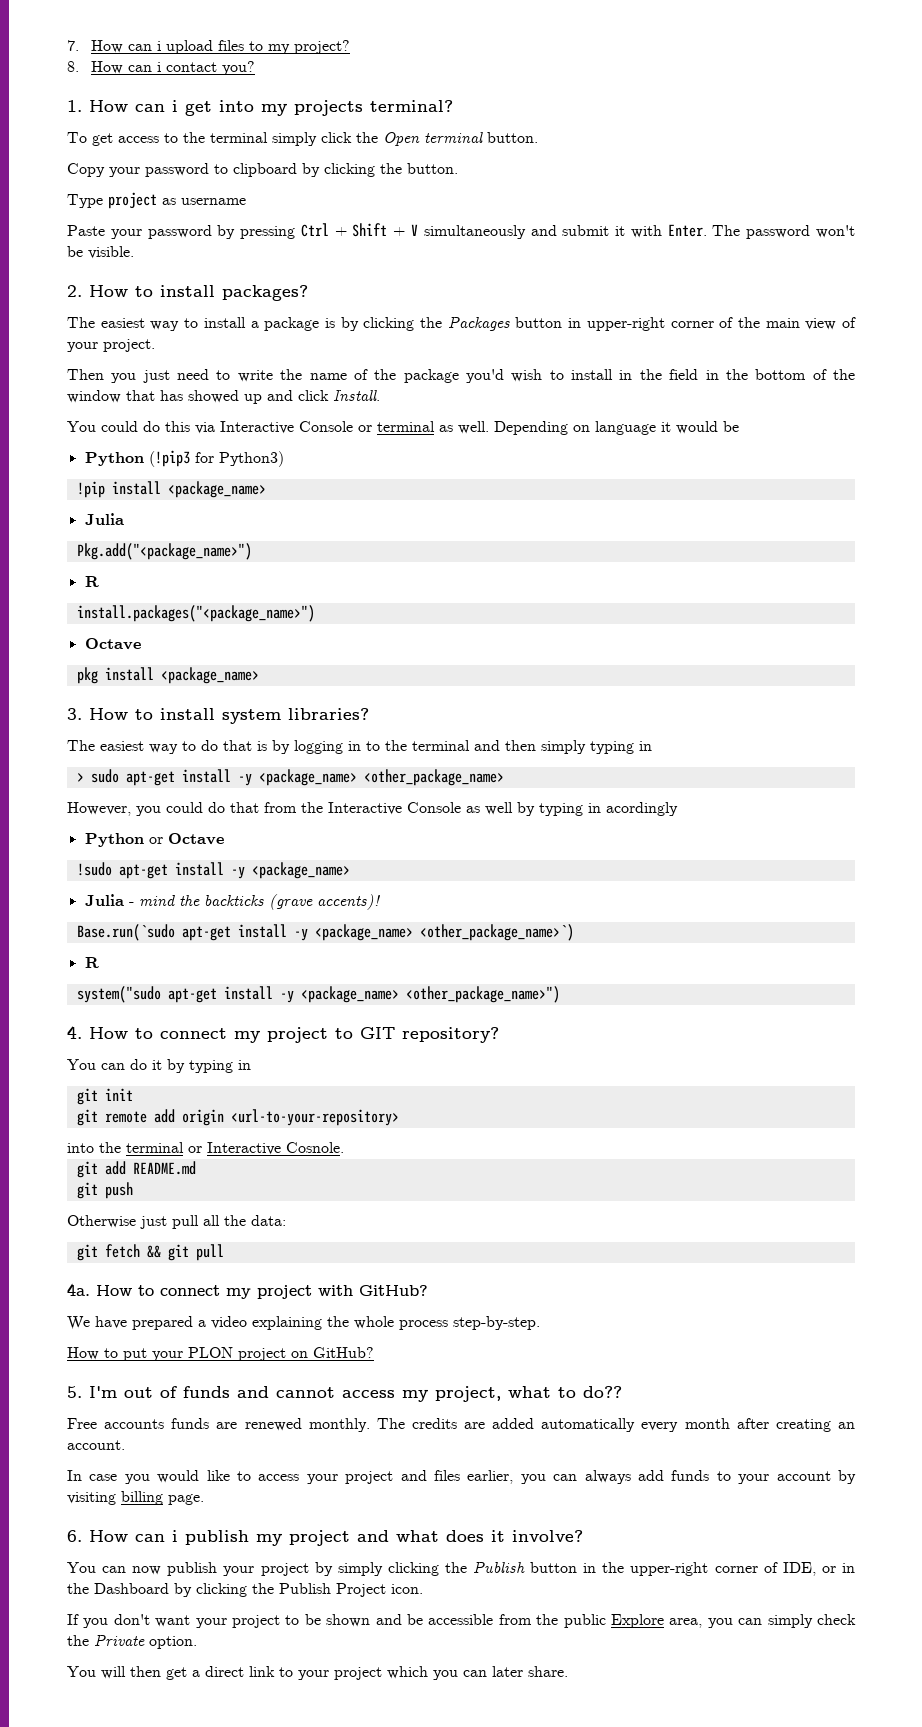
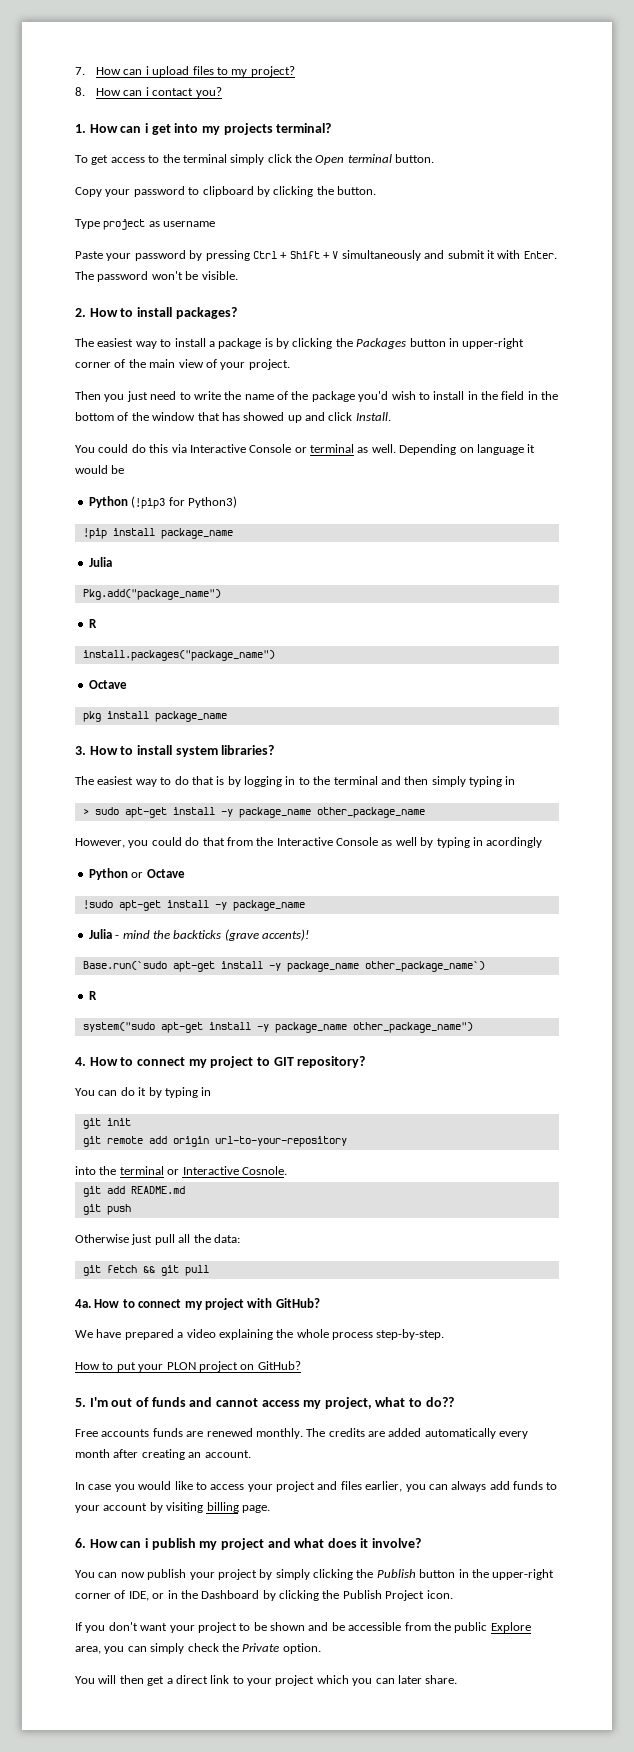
[167,481,266,498] <package_name> -> [160,528,233,539] package_name
[76,543,252,560] [84,576,99,587] [76,605,315,622] Pkg.add("<package_name>") // R // install.packages("<package_name>") -> [82,589,221,600] [88,619,97,628] [82,650,275,661] Pkg.add("package_name") // R // install.packages("package_name")
[160,667,259,684] <package_name> -> [154,711,227,722] package_name
[258,769,504,786] <package_name> <other_package_name> -> [238,807,425,818] package_name other_package_name
[251,862,350,879] <package_name> -> [232,900,305,911] package_name
[314,924,574,941] <package_name> <other_package_name>`) -> [286,961,485,972] package_name other_package_name`)
[300,986,560,1003] <package_name> <other_package_name>") -> [274,1022,473,1033] package_name other_package_name")
[230,1109,399,1126] <url-to-your-repository> -> [214,1136,347,1147] url-to-your-repository

